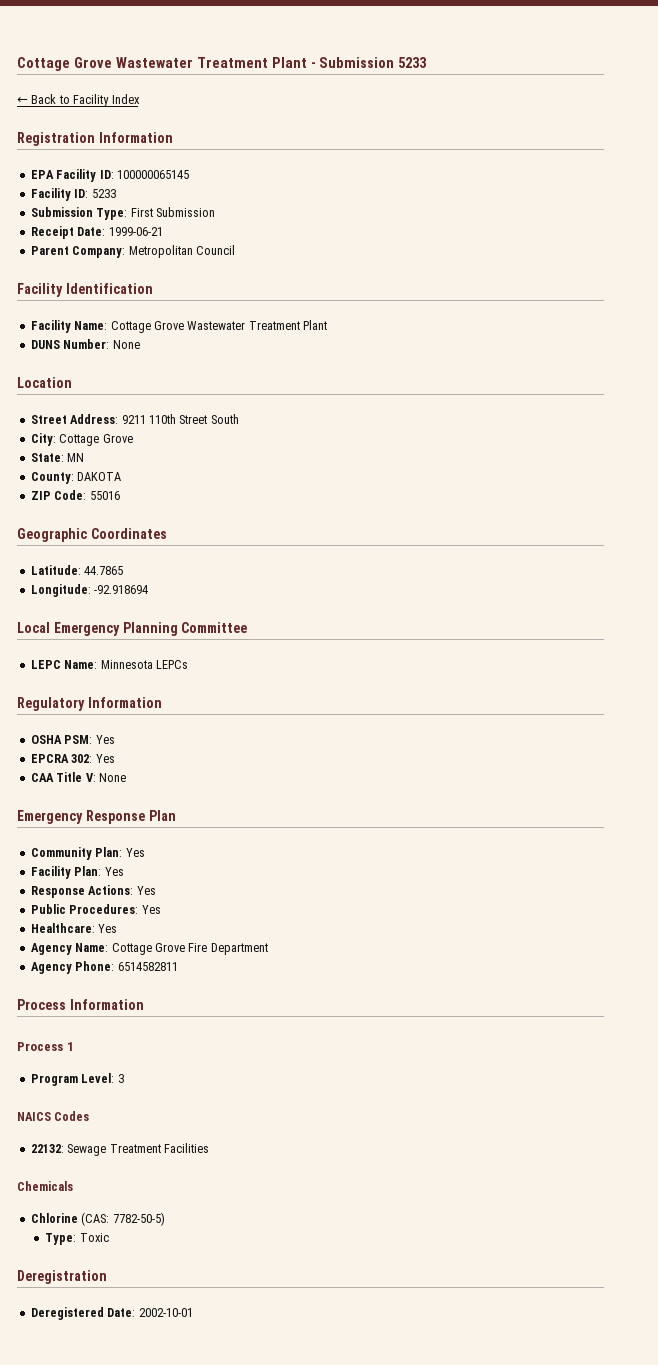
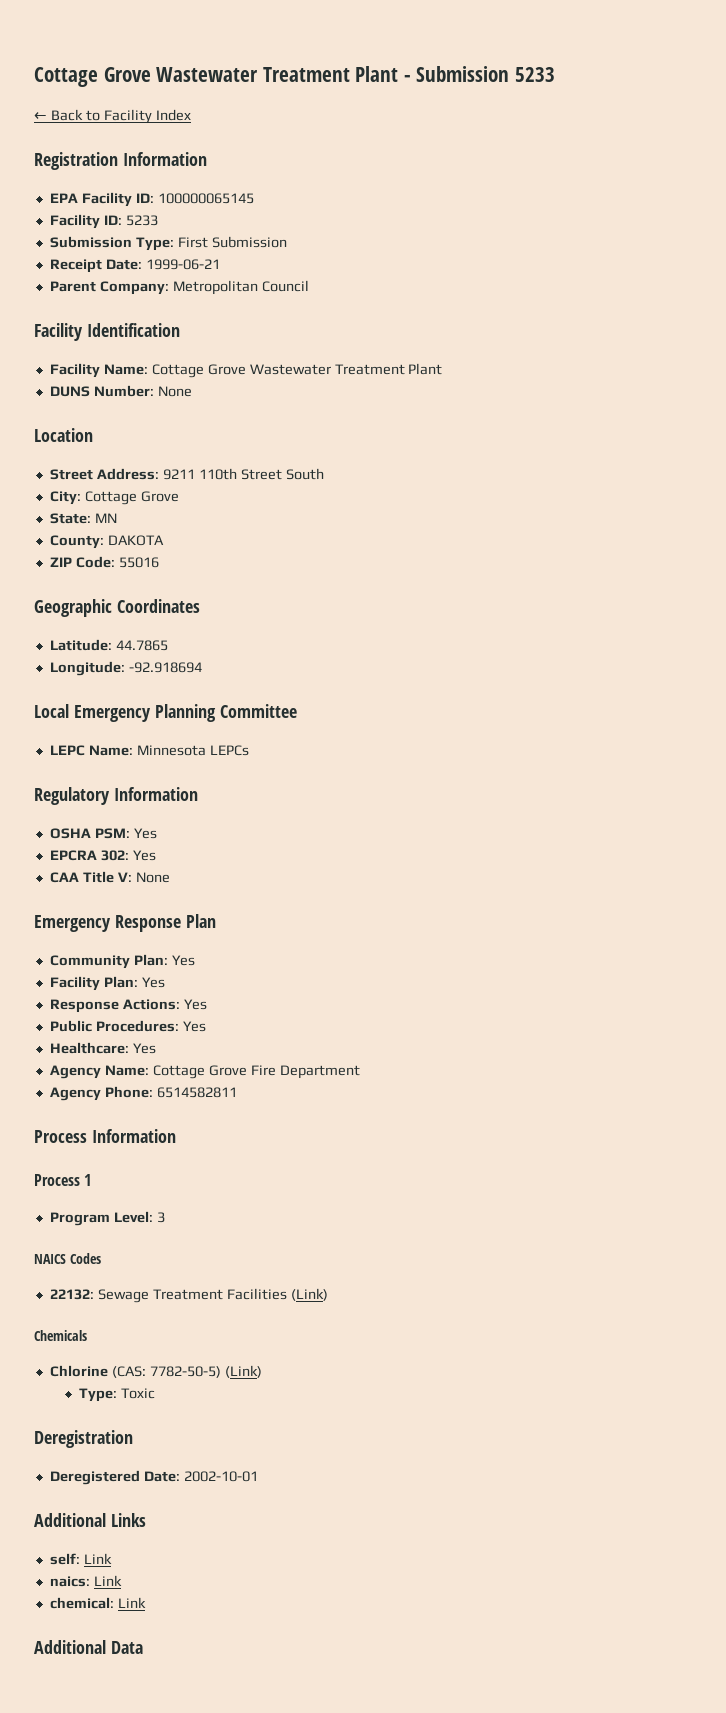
(209, 1148) none -> [290,1288,328,1301] (Link)
(165, 1219) none -> [224,1365,262,1378] (Link)
(193, 1312) none -> [34,1513,146,1527] [49,1553,112,1565] [49,1575,122,1587] [49,1597,146,1609] [34,1640,143,1654] // Additional Links // self: Link // naics: Link // chemical: Link // Additional Data

